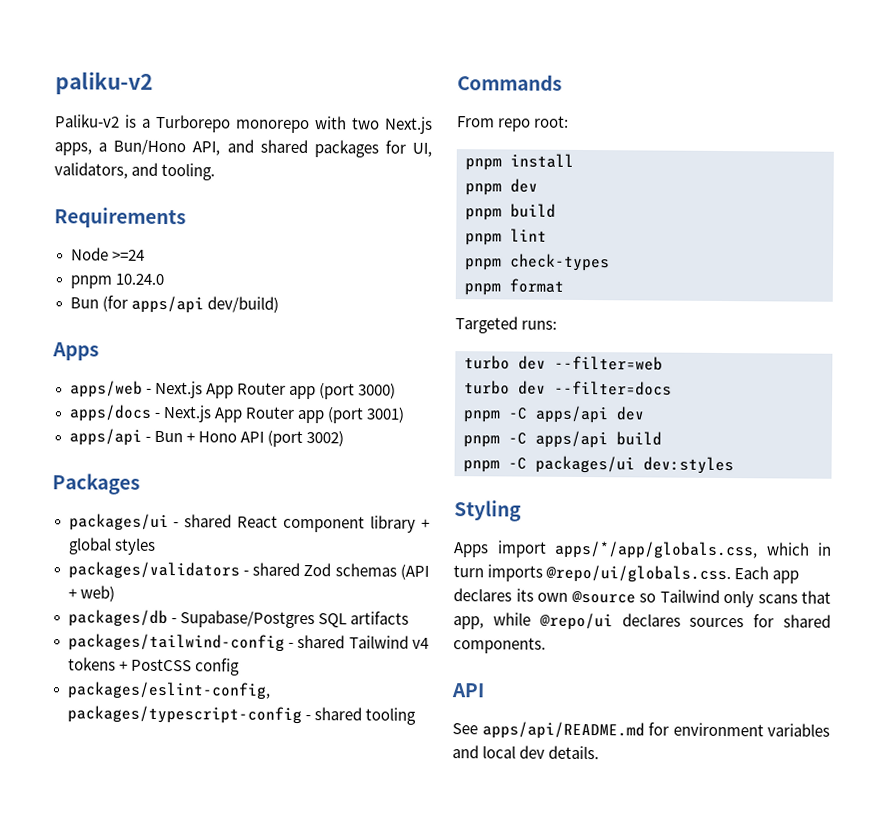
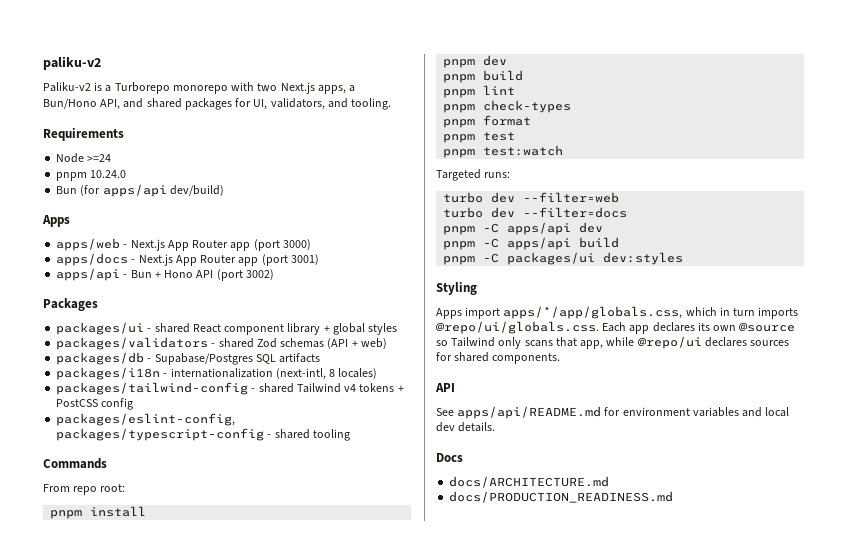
(409, 618) none -> [56,367,378,380] // packages/i18n - internationalization (next-intl, 8 locales)
(564, 285) none -> [443,132,516,143] [443,145,564,158] // pnpm test // pnpm test:watch
(600, 752) none -> [436,453,463,462] [449,476,610,488] [449,491,674,503] // Docs // docs/ARCHITECTURE.md // docs/PRODUCTION_READINESS.md

